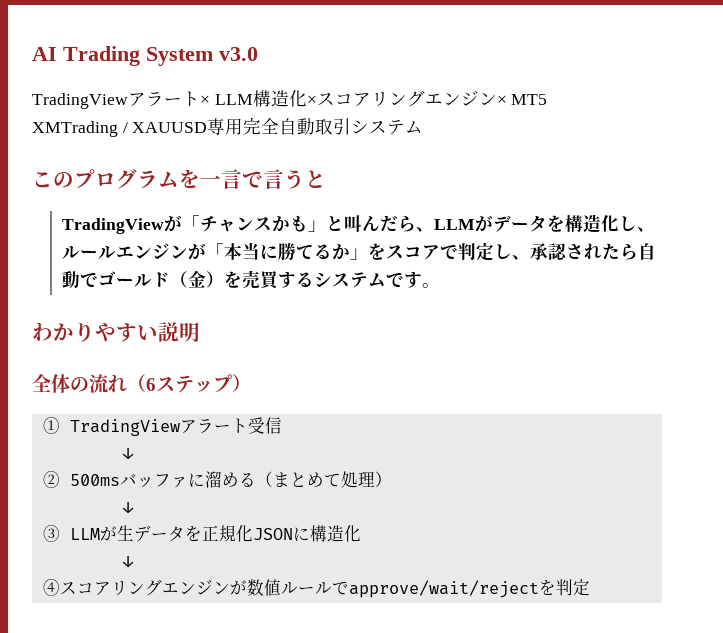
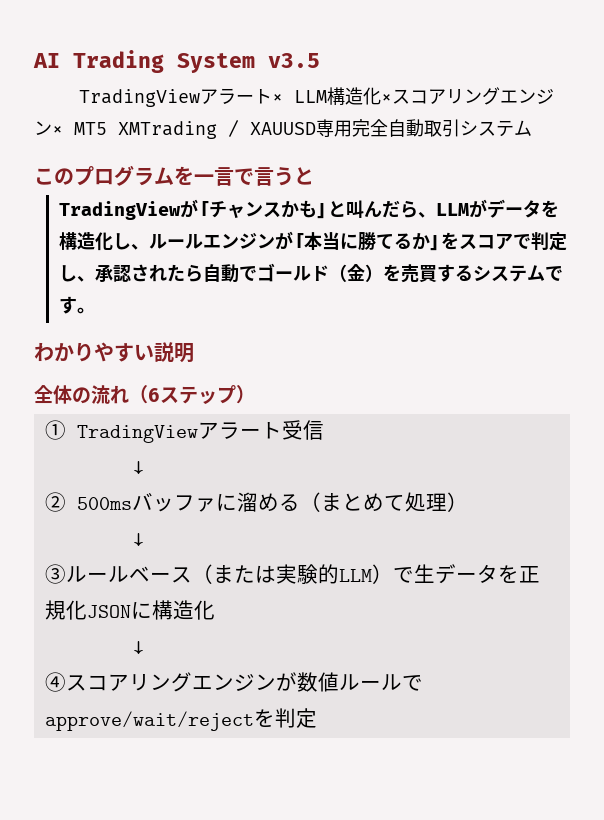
[219,47,258,61] v3.0 -> [268,53,320,68] v3.5
(548, 99) // -> (107, 128) none
[69,526,117,541] LLMが -> [65,564,414,585] ルールベース（または実験的LLM）で

